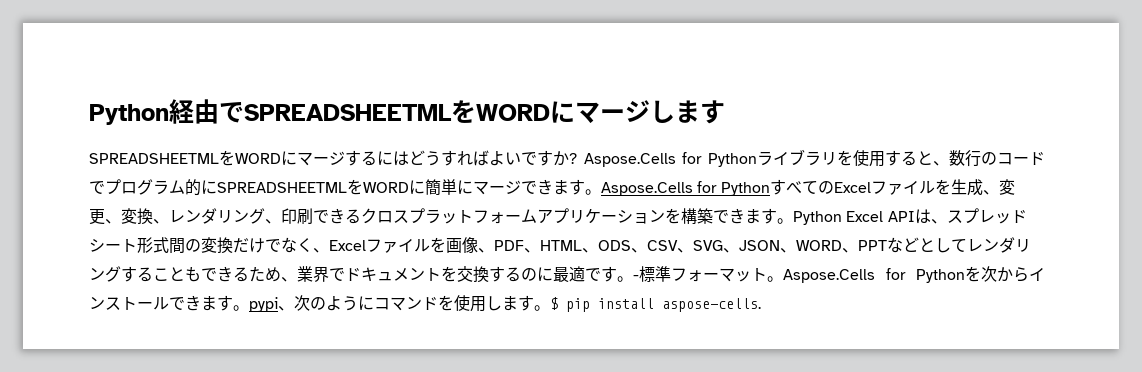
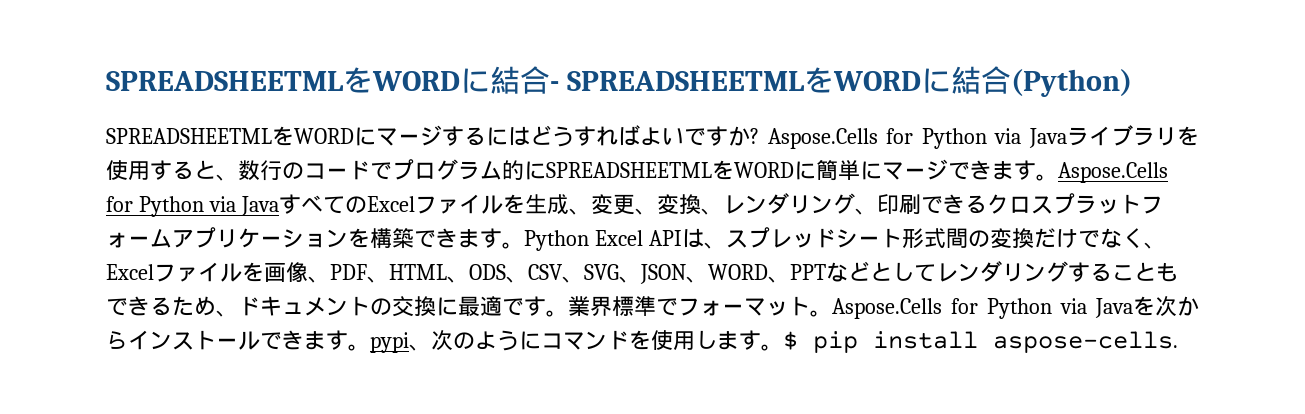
[89,99,725,125] Python経由でSPREADSHEETMLをWORDにマージします -> [106,66,1133,97] SPREADSHEETMLをWORDに結合- SPREADSHEETMLをWORDに結合(Python)
(757, 160) none -> [994,128,1067,148] via Java
(770, 189) none -> [208,196,279,216] via Java
[297,266,345,282] 業界で -> (238, 313) none
[441,266,537,283] を交換するの -> [370,296,436,317] の交換
[633,266,671,282] -標準 -> [568,296,678,316] 業界標準で
(965, 276) none -> [1060,298,1133,318] via Java

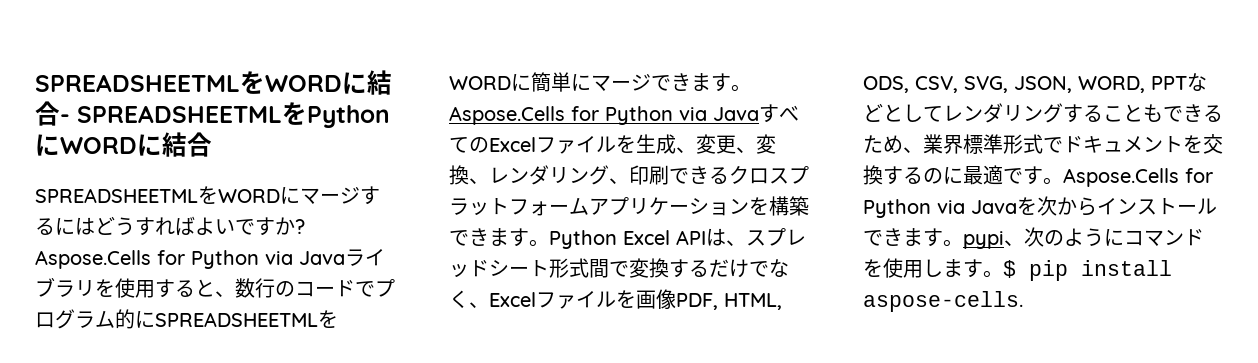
[833,66,1133,97] WORDに結合(Python) -> [307,105,390,128] [35,132,212,157] PythonにWORDに結合
[967,228,1034,248] の変換 -> [609,258,709,278] で変換する
[308,264,790,284] 、PDF、HTML、ODS、CSV、SVG、JSON、WORD、 -> [676,293,782,310] [863,76,1145,93] PDF, HTML, ODS, CSV, SVG, JSON, WORD,
[238,295,810,317] ドキュメントの交換に最適です。業界標準でフォーマット -> [923,134,1223,154] [863,165,1043,185] 業界標準形式でドキュメントを交換するのに最適です

